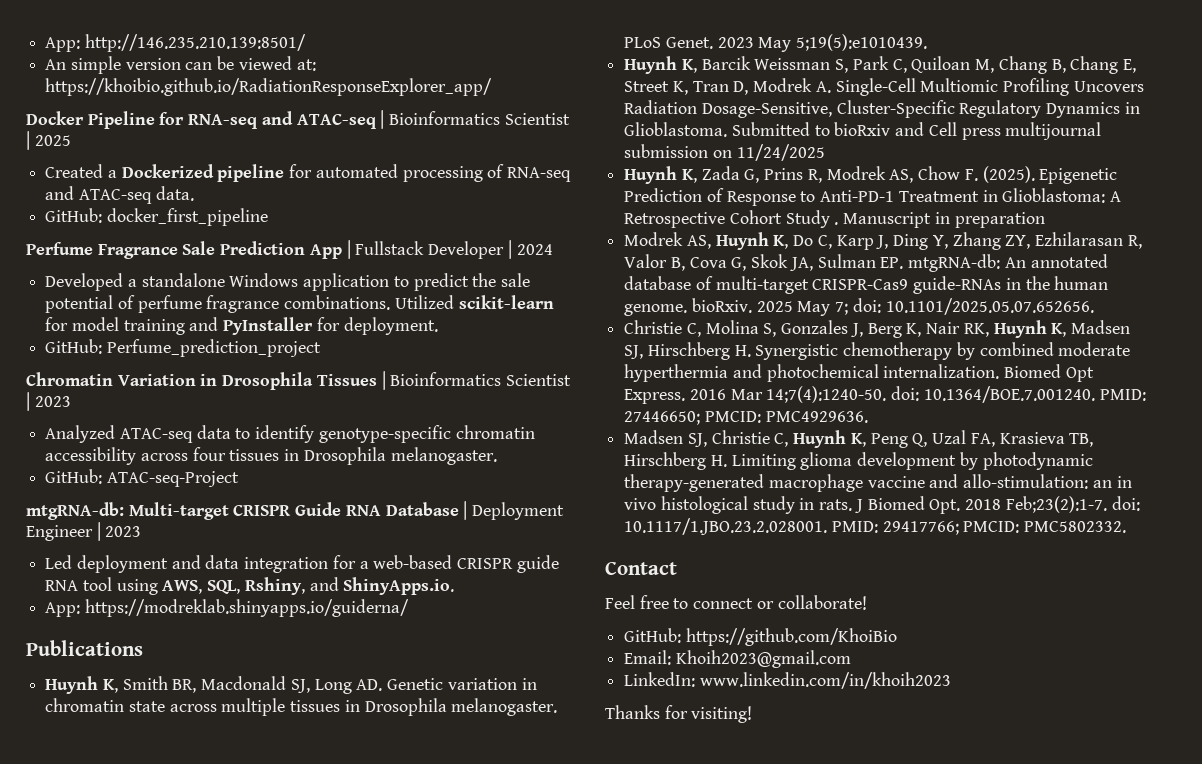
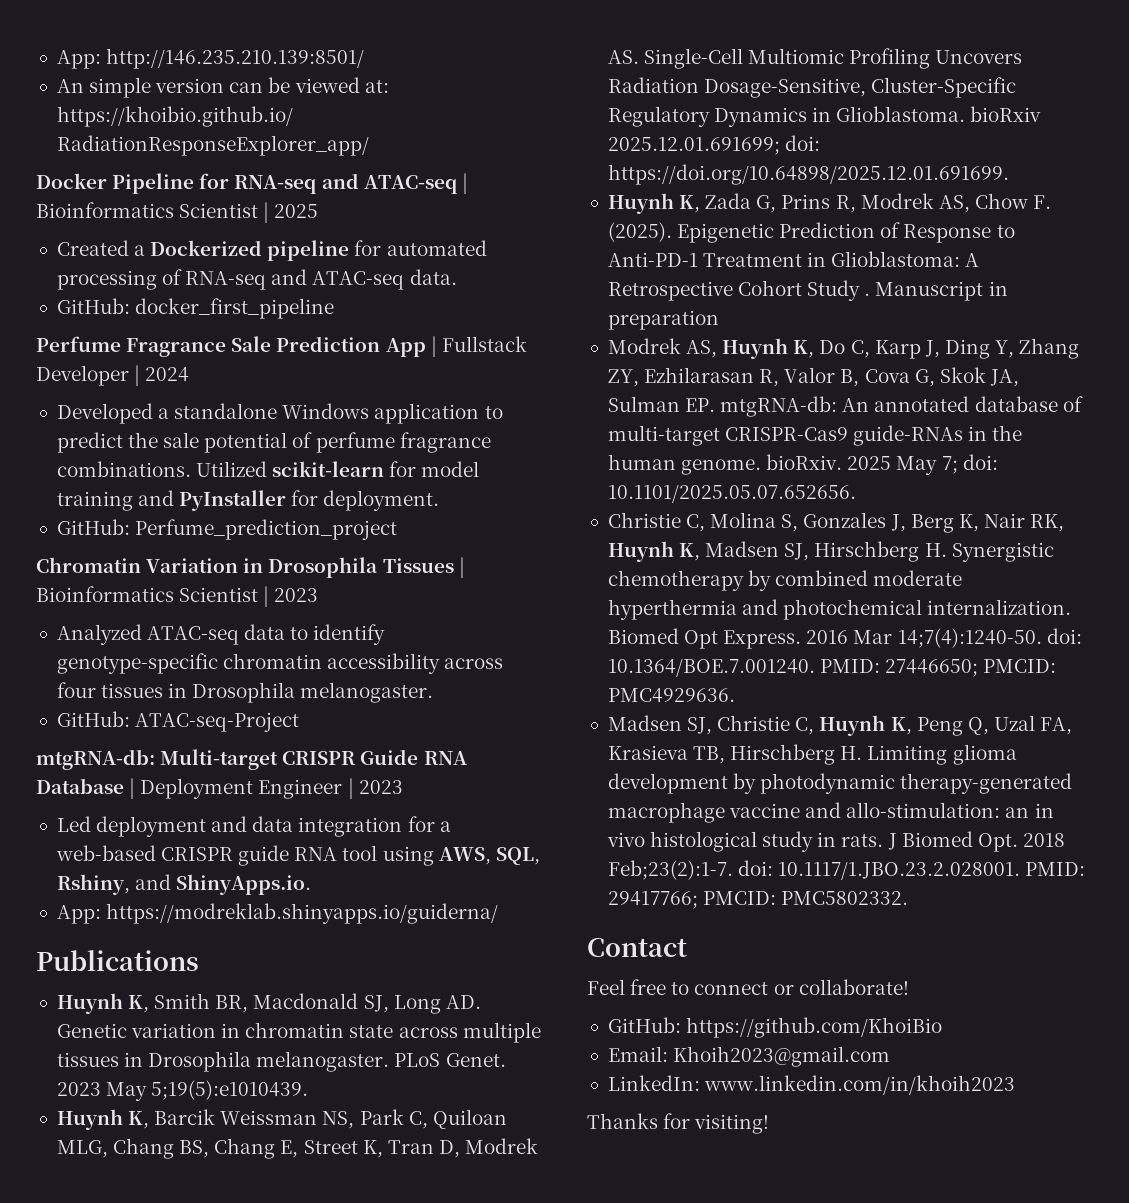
[835,59,849,73] S, -> [322,1111,355,1129] NS,
[975,56,1066,74] M, Chang B, -> [56,1138,210,1159] MLG, Chang BS,
[815,81,831,93] A. -> [607,50,639,64] AS.
[731,122,1102,140] [624,144,825,161] Submitted to bioRxiv and Cell press multijournal submission on 11/24/2025 -> [970,106,1042,122] [607,135,821,155] [607,164,1009,185] bioRxiv 2025.12.01.691699; doi: https://doi.org/10.64898/2025.12.01.691699.

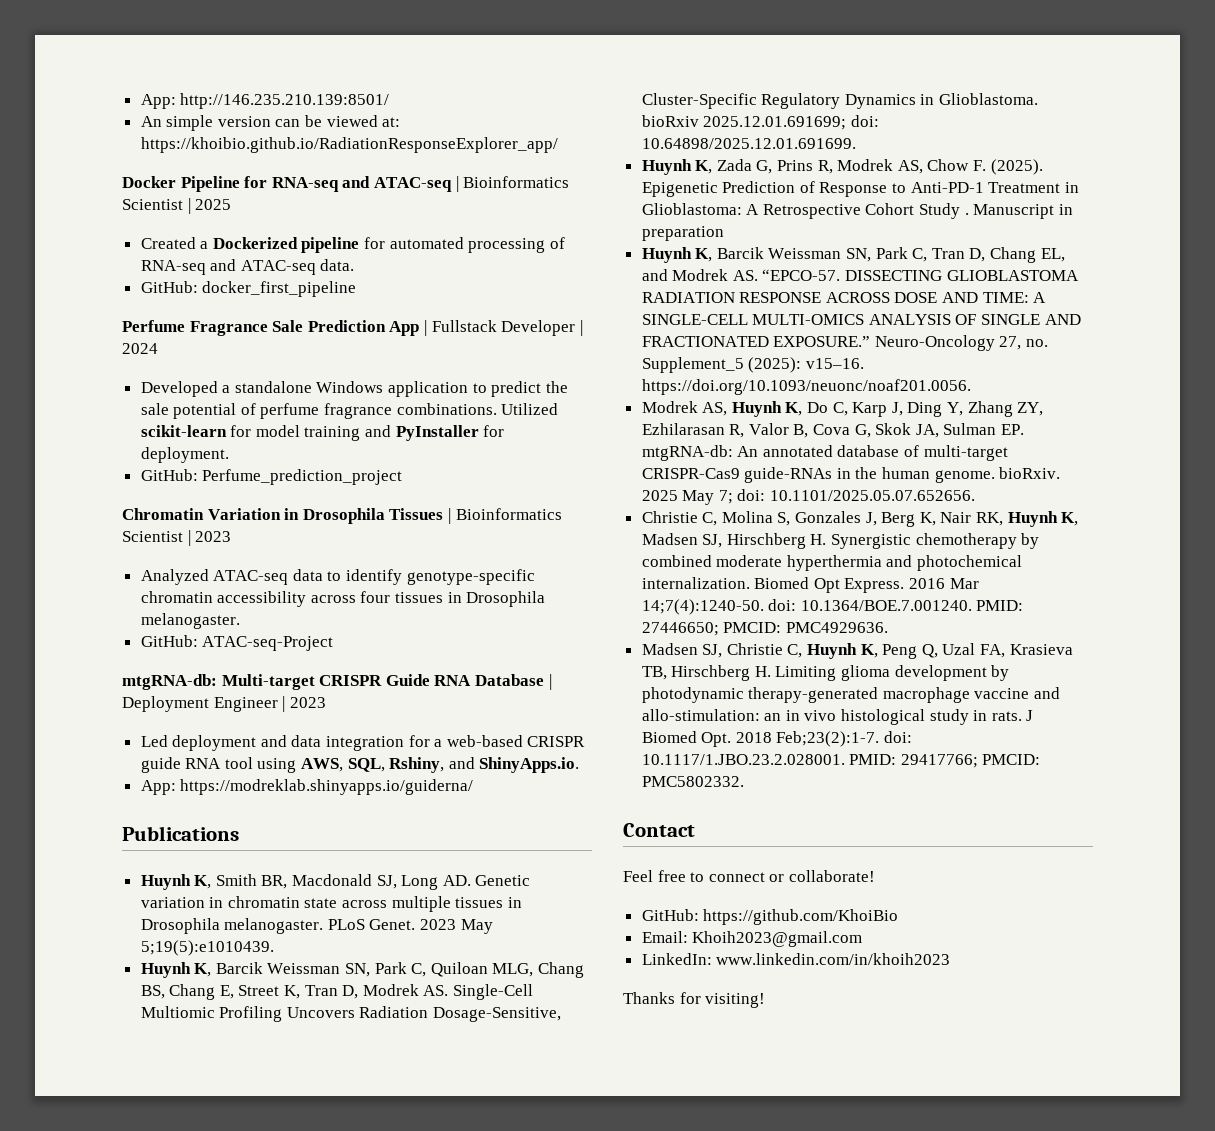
[322,1111,355,1129] NS, -> [345,963,371,977] SN,
[607,164,1009,185] https://doi.org/10.64898/2025.12.01.691699. -> [641,138,856,149] 10.64898/2025.12.01.691699.
(719, 320) none -> [641,247,1065,263] [641,269,1079,281] [641,292,1047,303] [641,314,1081,325] [641,335,1049,351] [641,357,864,373] [641,379,971,395] // Huynh K, Barcik Weissman SN, Park C, Tran D, Chang EL, and Modrek AS. “EPCO-57. DISSECTING GLIOBLASTOMA RADIATION RESPONSE ACROSS DOSE AND TIME: A SINGLE-CELL MULTI-OMICS ANALYSIS OF SINGLE AND FRACTIONATED EXPOSURE.” Neuro-Oncology 27, no. Supplement_5 (2025): v15–16. https://doi.org/10.1093/neuonc/noaf201.0056.

